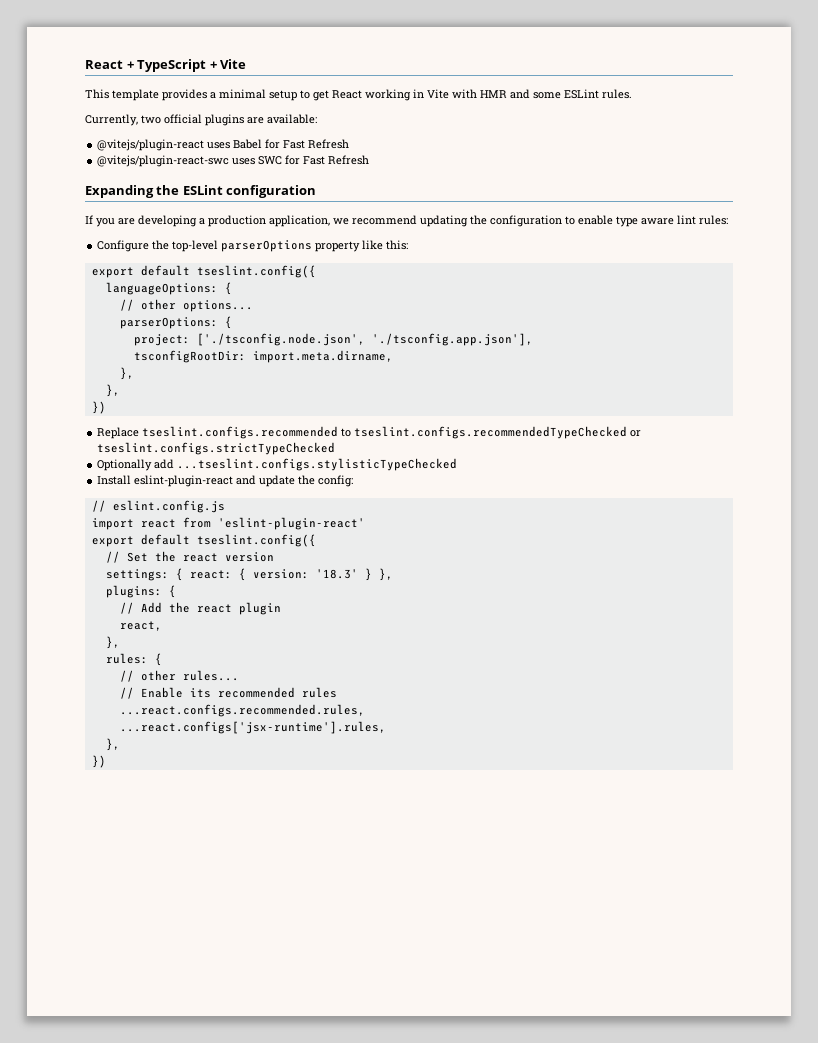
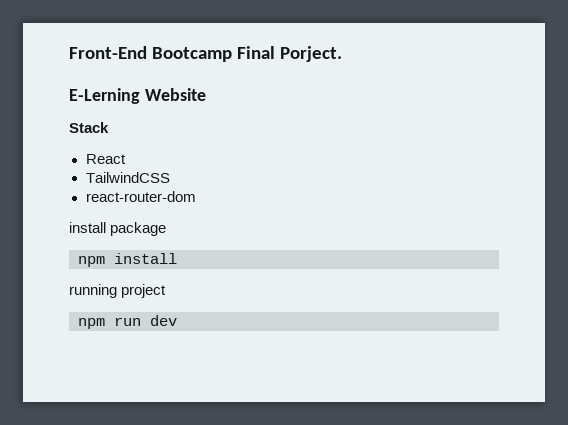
[85,59,247,72] [85,89,632,101] [85,114,317,126] [97,139,350,151] [97,155,370,167] [85,185,317,198] [85,215,728,227] [97,240,409,252] [91,265,316,278] [105,282,232,295] [119,299,253,312] [119,316,232,329] [133,333,533,346] [133,350,393,363] [119,367,134,380] [105,384,120,397] [91,401,106,414] [97,426,642,439] [97,442,336,455] [97,458,458,471] [97,475,354,487] [91,500,225,513] [91,517,365,530] [91,534,316,547] [105,551,274,563] [105,568,393,581] [105,585,176,598] [119,602,281,615] [119,621,162,631] [105,636,120,649] [105,653,162,666] [119,670,239,682] [119,687,337,699] [119,704,365,717] [119,721,386,734] [105,738,120,751] [91,755,106,768] React + TypeScript + Vite // This template provides a minimal setup to get React working in Vite with HMR and some ESLint rules. // Currently, two official plugins are available: // @vitejs/plugin-react uses Babel for Fast Refresh // @vitejs/plugin-react-swc uses SWC for Fast Refresh // Expanding the ESLint configuration // If you are developing a production application, we recommend updating the configuration to enable type aware lint rules: // Configure the top-level parserOptions property like this: // export default tseslint.config({ // languageOptions: { // // other options... // parserOptions: { // project: ['./tsconfig.node.json', './tsconfig.app.json'], // tsconfigRootDir: import.meta.dirname, // }, // }, // }) // Replace tseslint.configs.recommended to tseslint.configs.recommendedTypeChecked or tseslint.configs.strictTypeChecked // Optionally add ...tseslint.configs.stylisticTypeChecked // Install eslint-plugin-react and update the config: // // eslint.config.js // import react from 'eslint-plugin-react' // export default tseslint.config({ // // Set the react version // settings: { react: { version: '18.3' } }, // plugins: { // // Add the react plugin // react, // }, // rules: { // // other rules... // // Enable its recommended rules // ...react.configs.recommended.rules, // ...react.configs['jsx-runtime'].rules, // }, // }) -> [69,46,342,62] [69,88,206,104] [69,122,109,133] [85,154,126,164] [85,172,170,183] [85,191,196,202] [69,222,167,236] [78,253,177,267] [69,284,167,298] [78,315,177,329] Front-End Bootcamp Final Porject. // E-Lerning Website // Stack // React // TailwindCSS // react-router-dom // install package // npm install // running project // npm run dev

